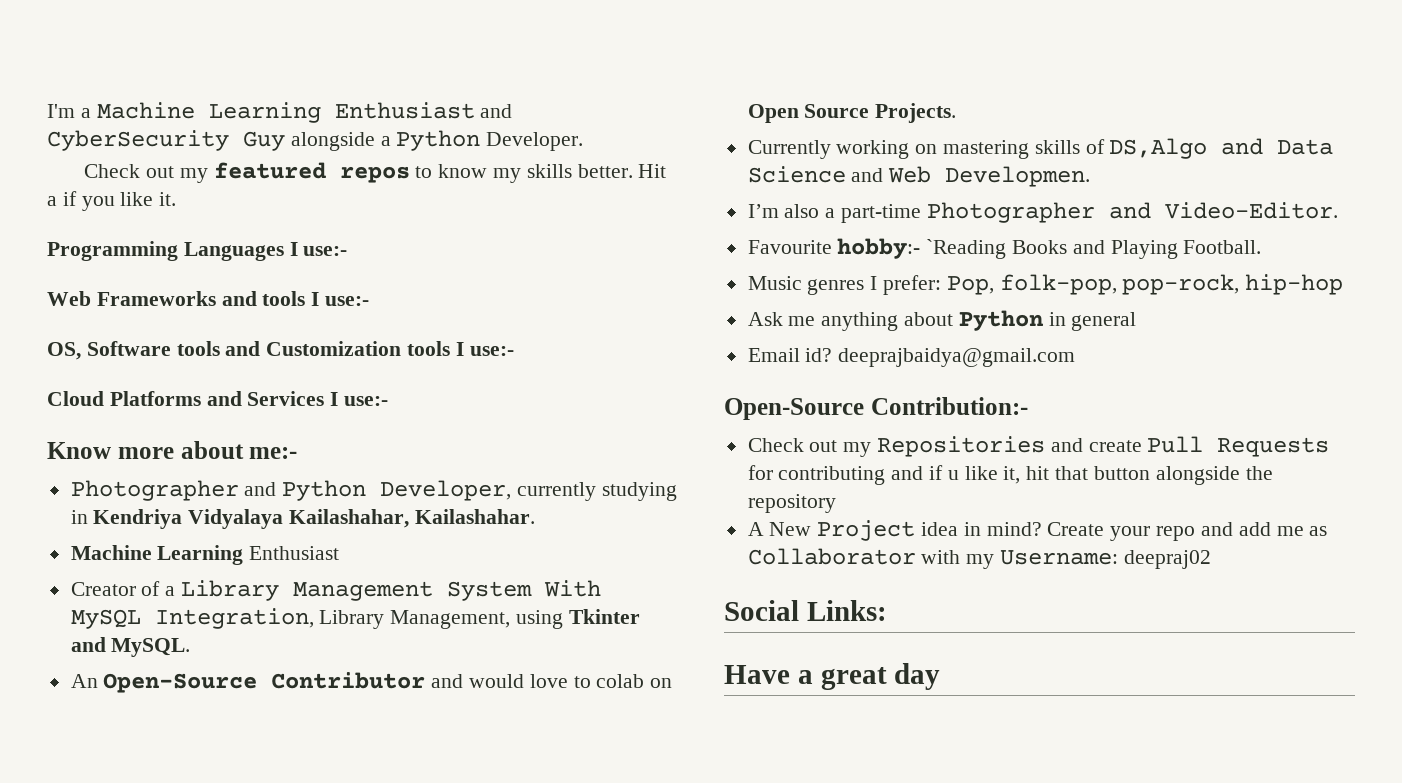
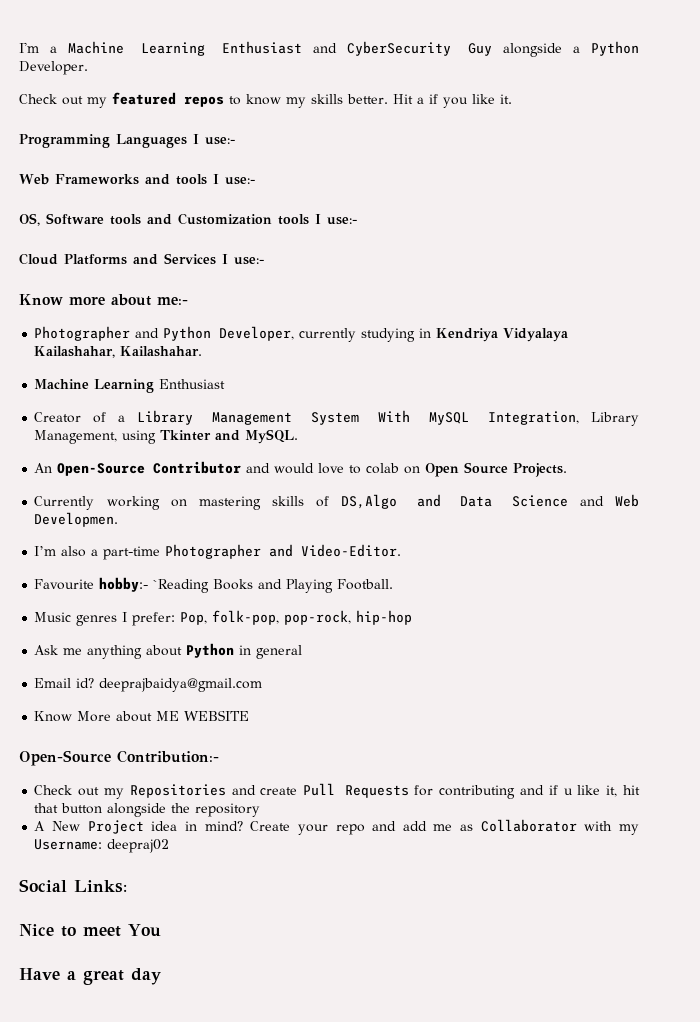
(1076, 357) none -> [34,710,250,722] // Know More about ME WEBSITE
(887, 610) none -> [19,924,161,937] // Nice to meet You

